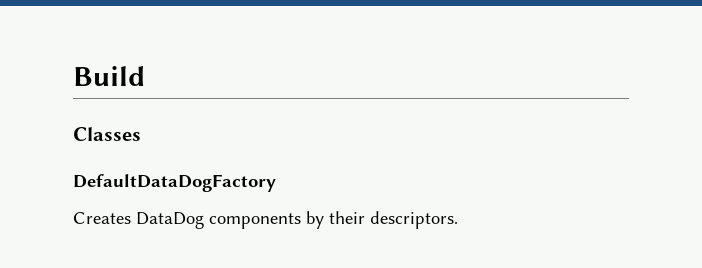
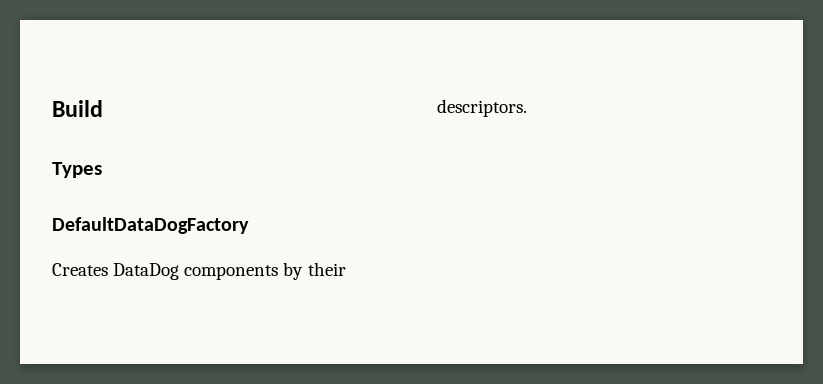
[73,127,141,141] Classes -> [52,162,102,178] Types

